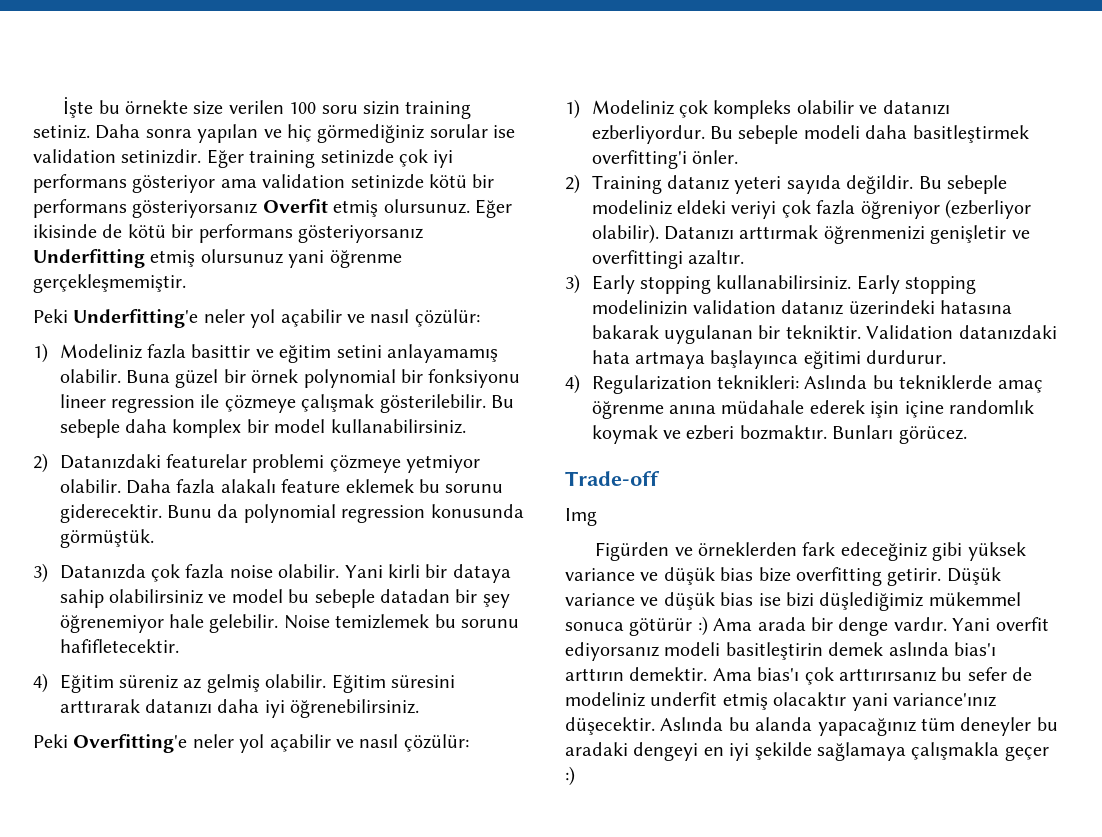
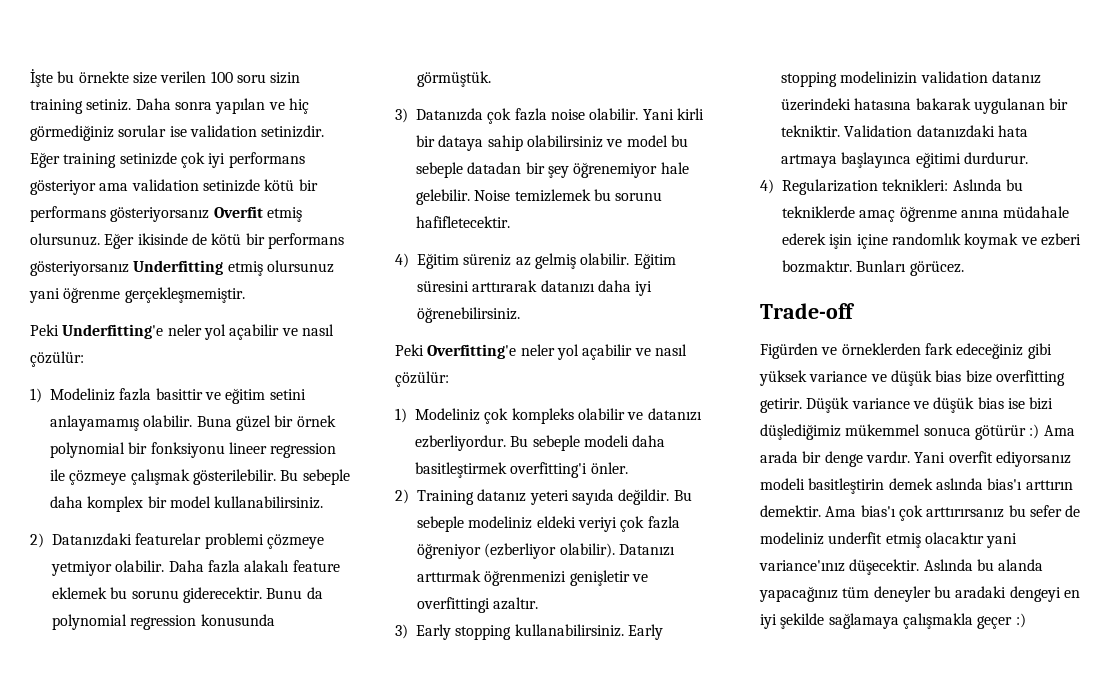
[565,508,597,526] // Img -> (855, 311) none

